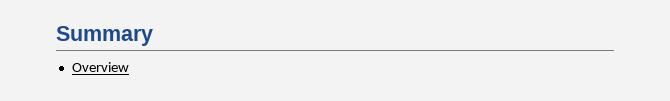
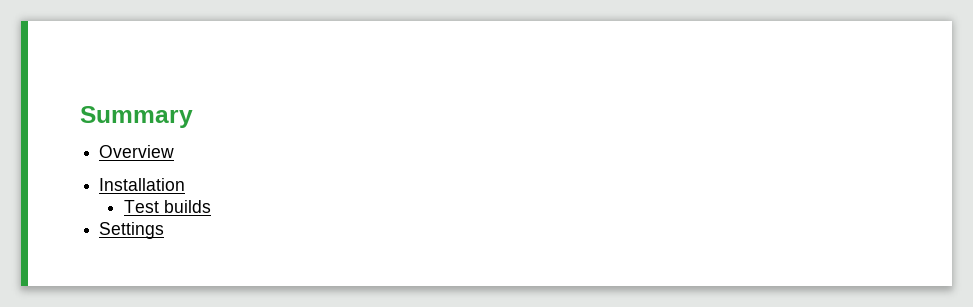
(129, 67) none -> [99,178,186,191] [123,200,211,213] [99,222,165,239] // Installation // Test builds // Settings

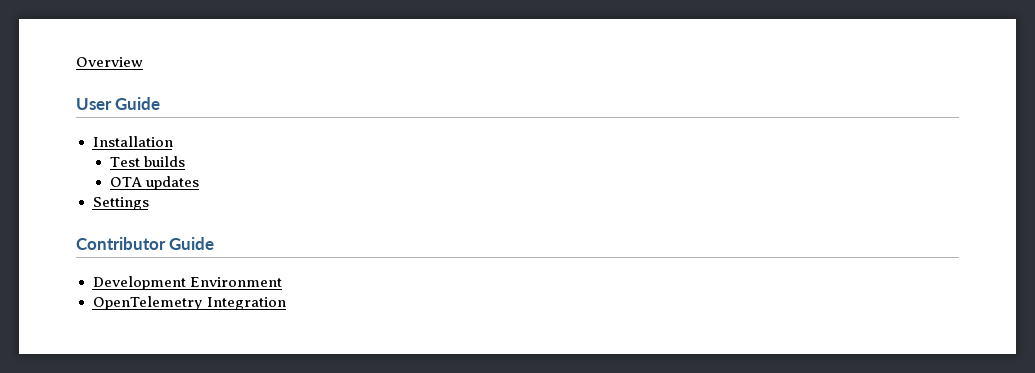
[80,106,193,128] [99,145,175,158] Summary // Overview -> [76,57,143,67] [76,97,161,110] Overview // User Guide
(211, 206) none -> [109,176,199,190] // OTA updates
(165, 230) none -> [76,237,215,250] [92,276,282,290] [92,296,286,310] // Contributor Guide // Development Environment // OpenTelemetry Integration

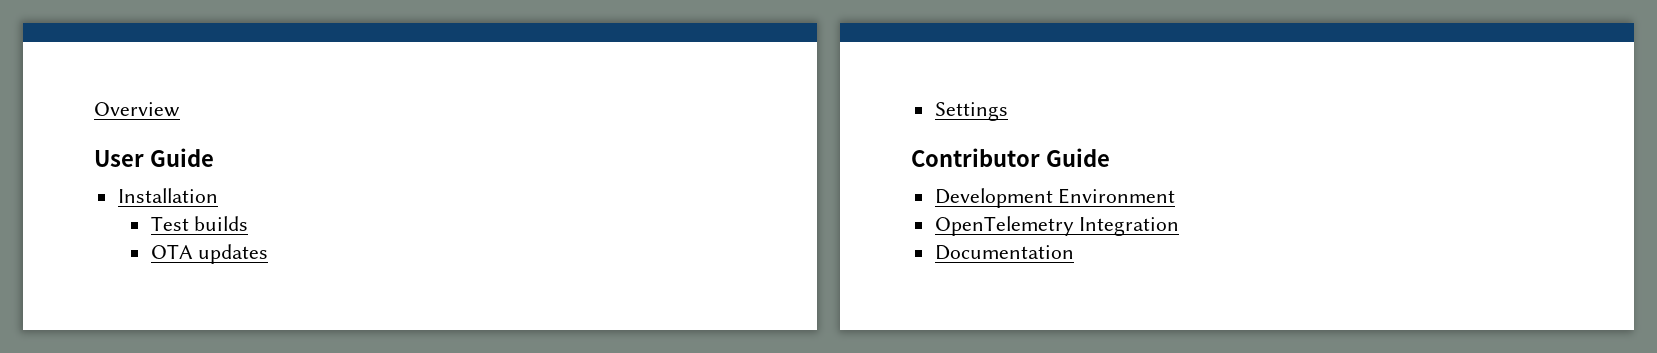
(286, 303) none -> [934,245,1074,260] // Documentation

